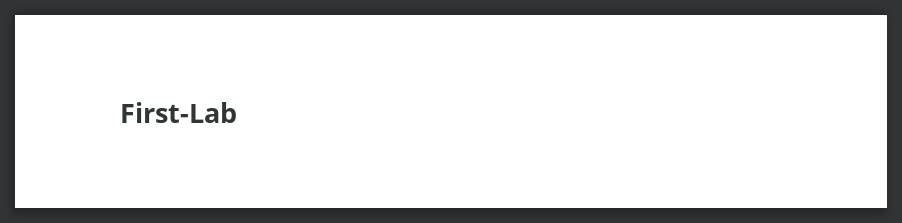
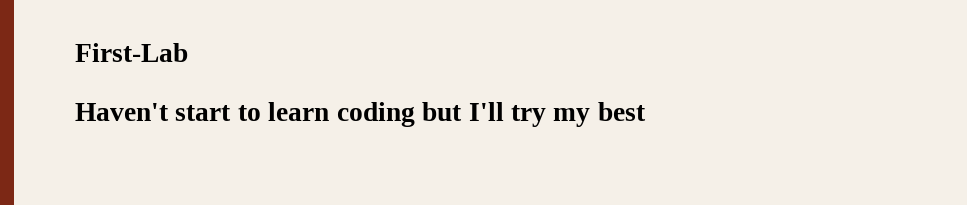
(237, 112) none -> [75,102,646,127] // Haven't start to learn coding but I'll try my best

